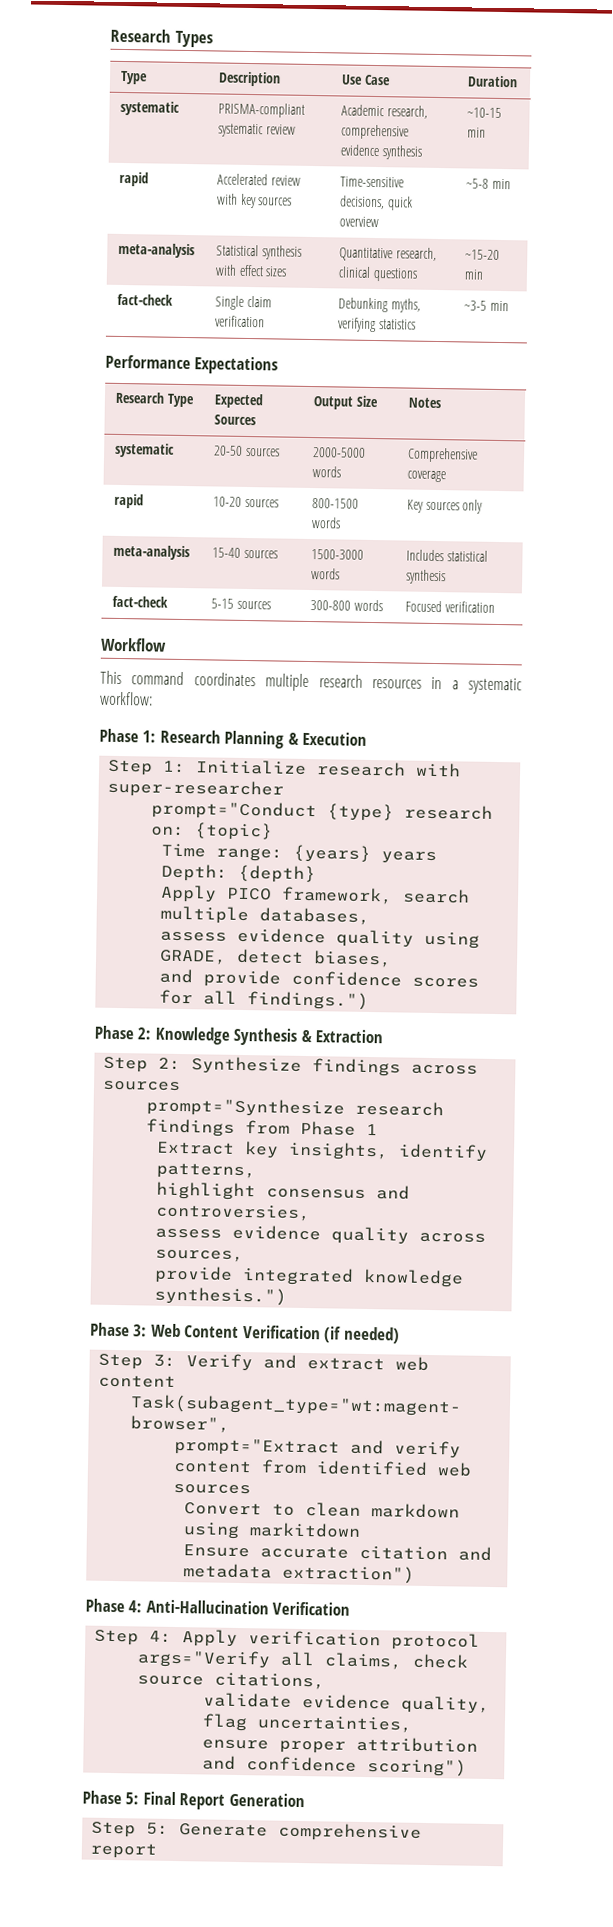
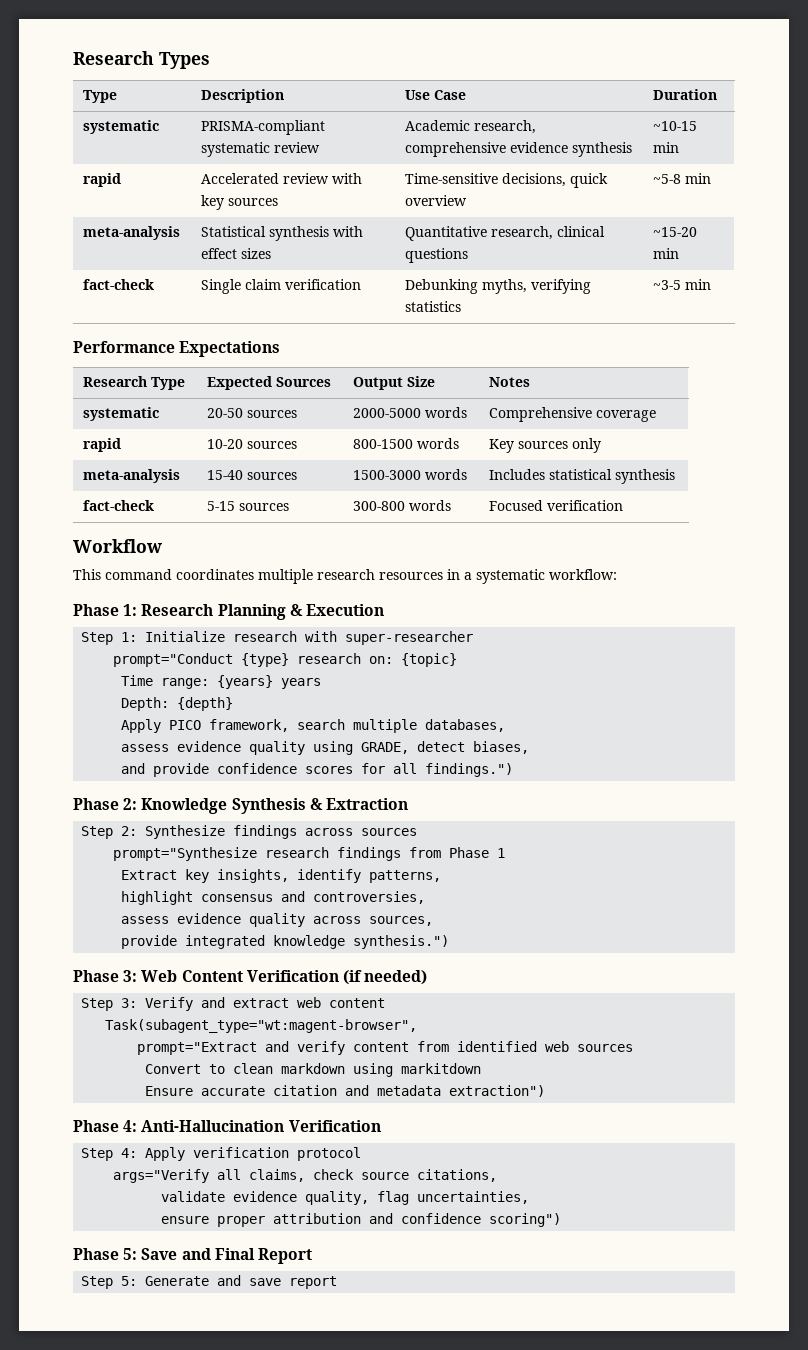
(140, 1798) none -> [141,1248,211,1260] Save and
[228,1792,305,1808] Generation -> (312, 1256) none
[278,1822,423,1842] comprehensive -> [217,1275,282,1286] and save

